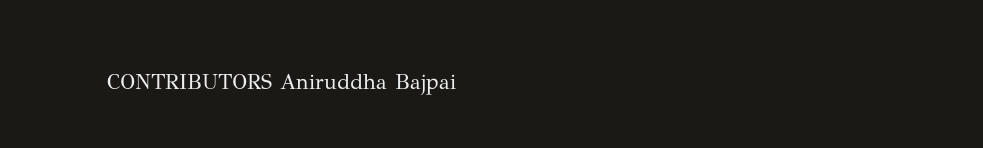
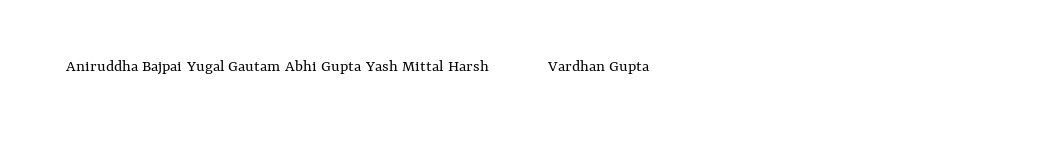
[107,73,272,89] CONTRIBUTORS -> (66, 65) none
(456, 84) none -> [185,60,651,74] Yugal Gautam Abhi Gupta Yash Mittal Harsh Vardhan Gupta

